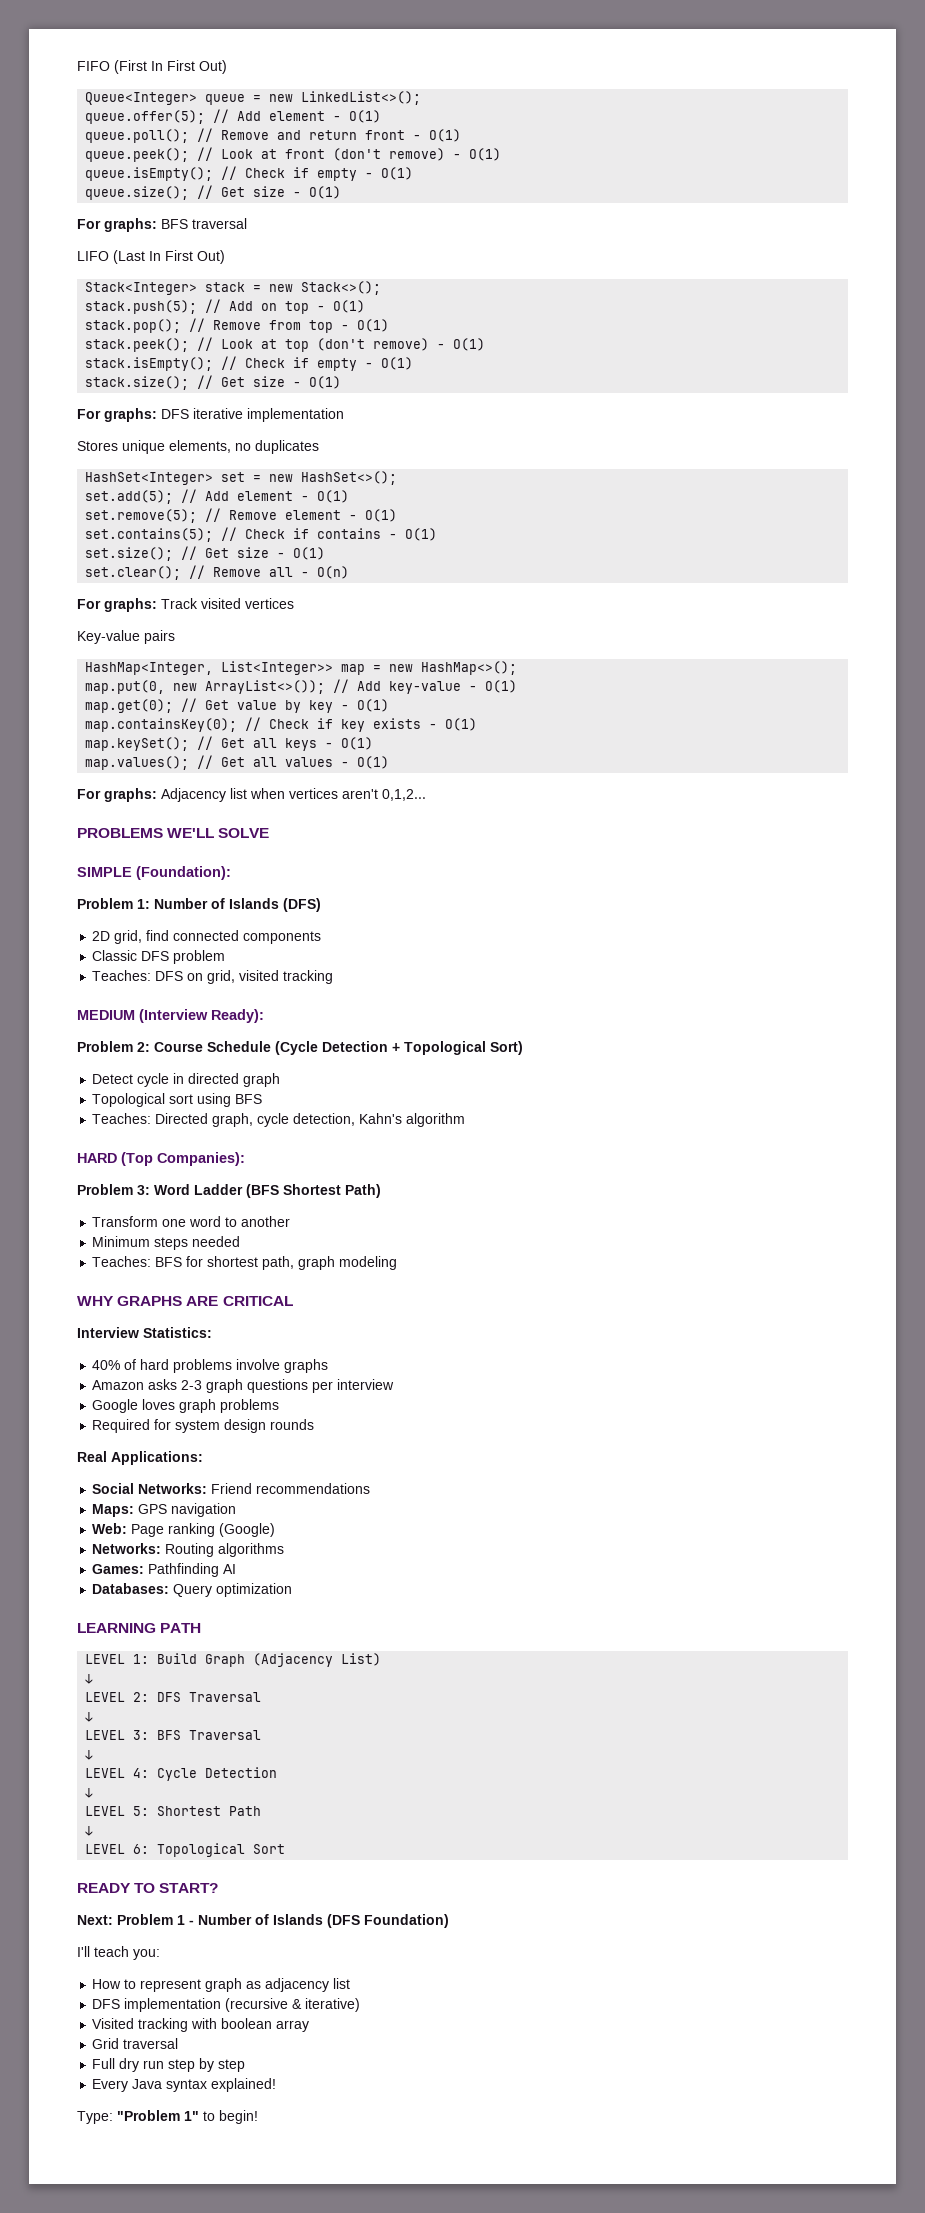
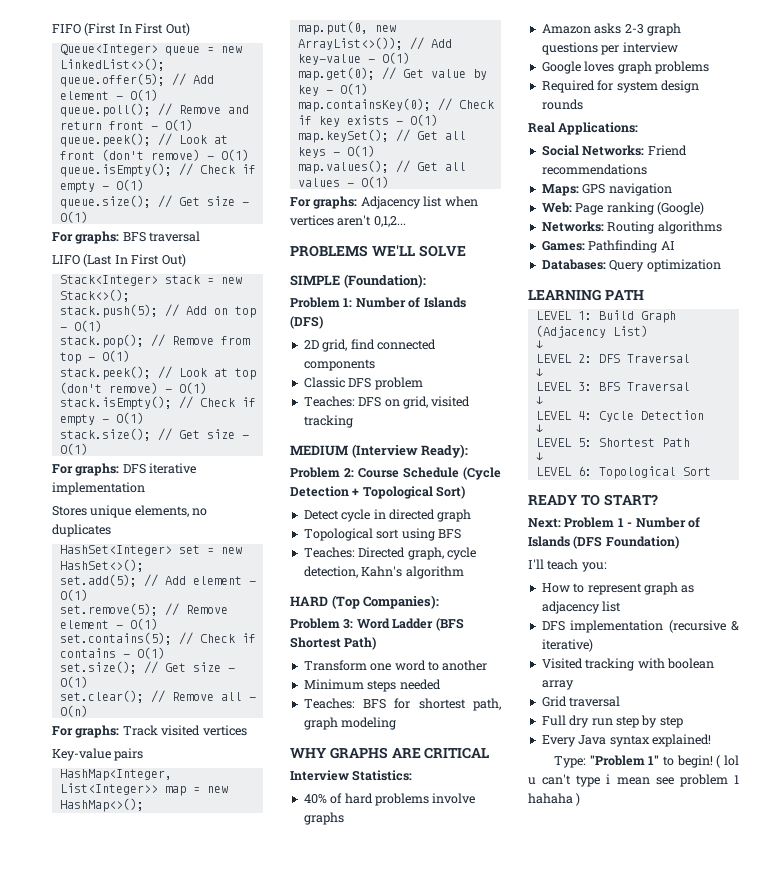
(258, 2117) none -> [716,755,739,768] [528,774,739,787] [528,793,581,806] ( lol u can't type i mean see problem 1 hahaha )

